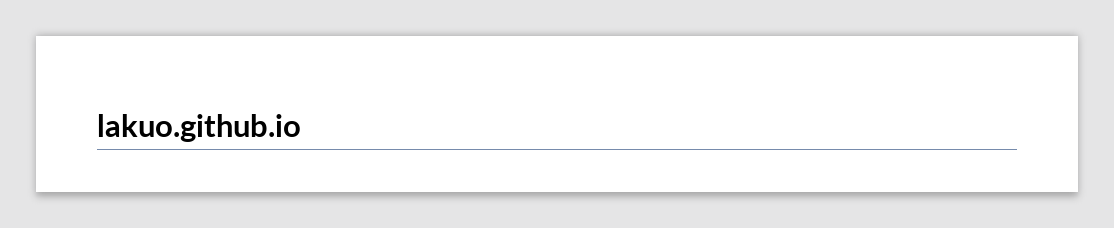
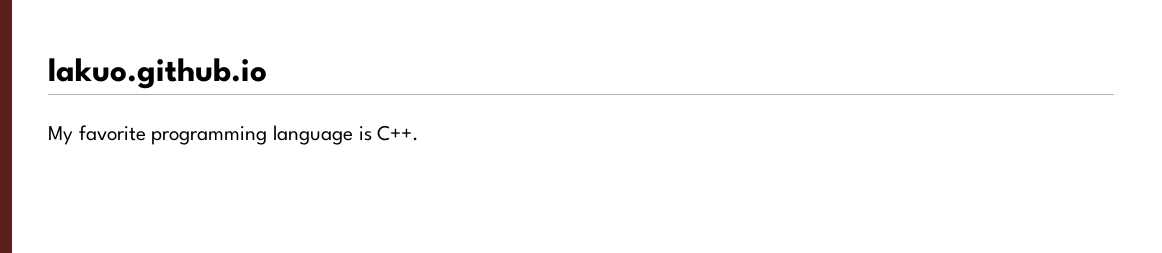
(301, 128) none -> [48,125,420,145] // My favorite programming language is C++.

